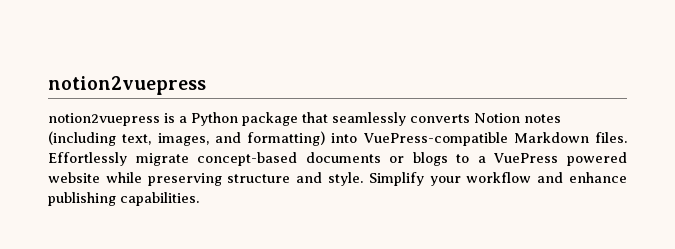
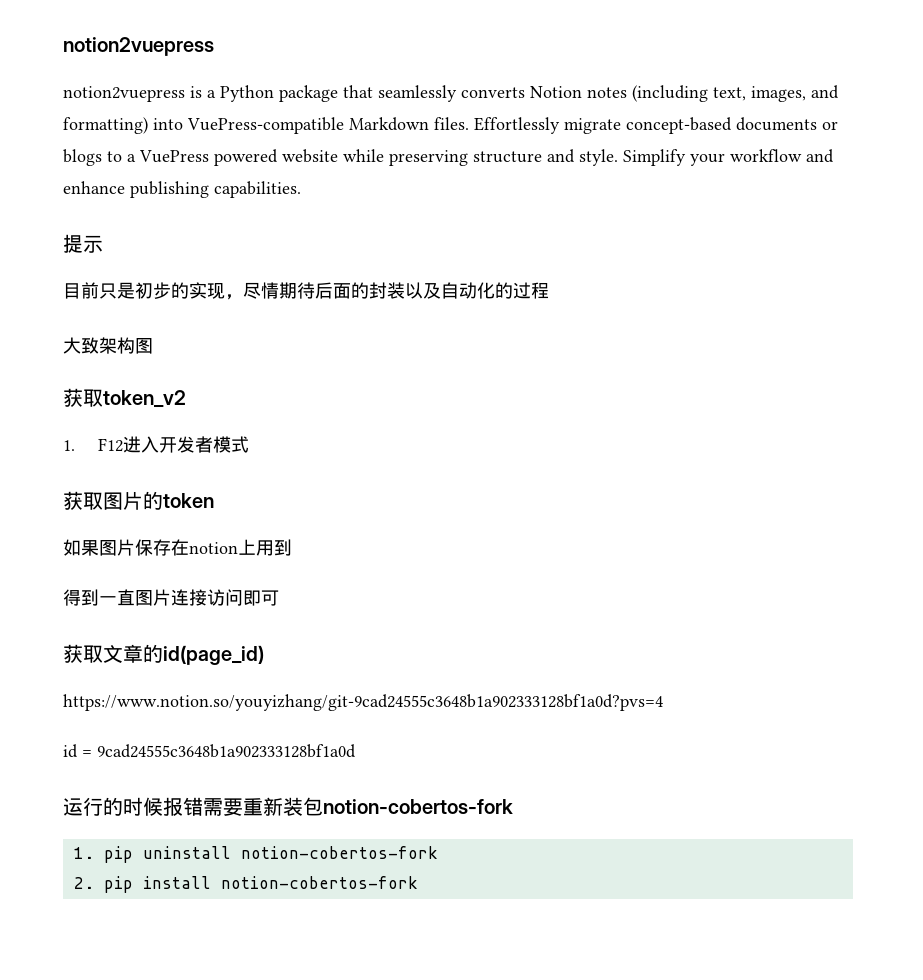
(199, 199) none -> [63,234,103,253] [63,282,549,300] [63,337,153,354] [63,388,186,408] [63,436,249,453] [63,491,214,510] [63,539,292,556] [63,589,279,606] [63,644,264,665] [63,694,663,711] [63,744,356,758] [63,797,513,816] [73,846,438,863] [73,876,418,893] // 提示 // 目前只是初步的实现，尽情期待后面的封装以及自动化的过程 // 大致架构图 // 获取token_v2 // 1. F12进入开发者模式 // 获取图片的token // 如果图片保存在notion上用到 // 得到一直图片连接访问即可 // 获取文章的id(page_id) // https://www.notion.so/youyizhang/git-9cad24555c3648b1a902333128bf1a0d?pvs=4 // id = 9cad24555c3648b1a902333128bf1a0d // 运行的时候报错需要重新装包notion-cobertos-fork // 1. pip uninstall notion-cobertos-fork // 2. pip install notion-cobertos-fork

